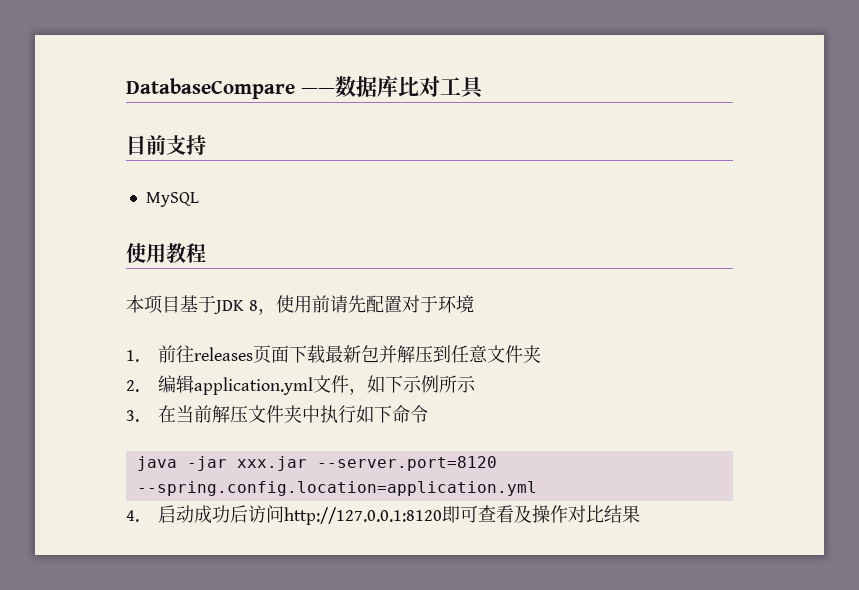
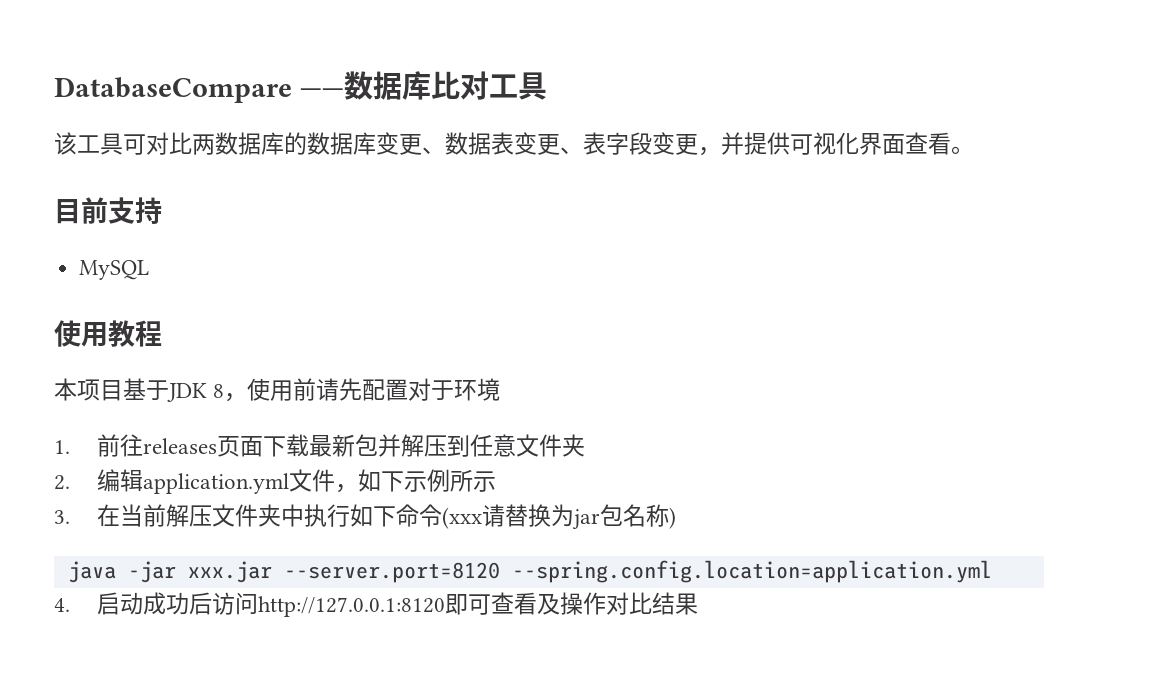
(485, 87) none -> [54,132,974,156] // 该工具可对比两数据库的数据库变更、数据表变更、表字段变更，并提供可视化界面查看。
(428, 414) none -> [442,504,677,530] (xxx请替换为jar包名称)

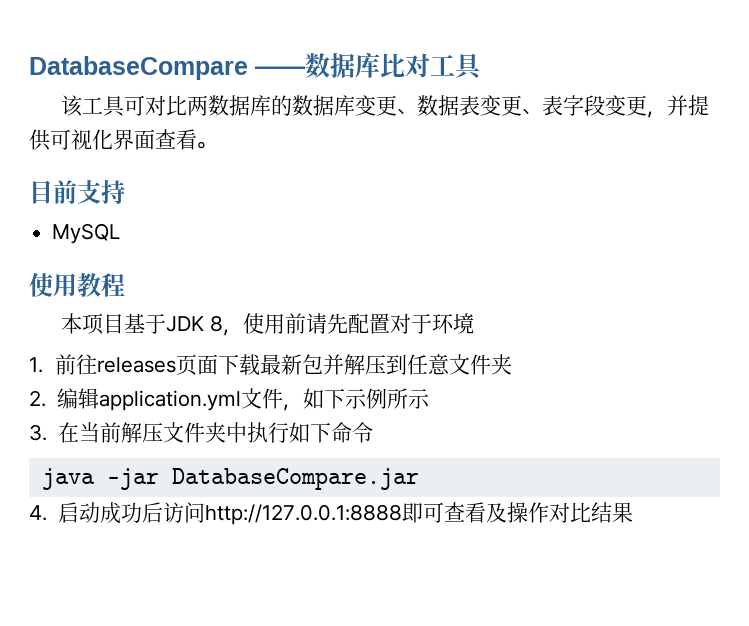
[442,504,677,530] (xxx请替换为jar包名称) -> (373, 432) none
[187,560,992,583] xxx.jar --server.port=8120 --spring.config.location=application.yml -> [171,468,419,490] DatabaseCompare.jar
[258,596,446,617] http://127.0.0.1:8120 -> [204,504,402,525] http://127.0.0.1:8888

